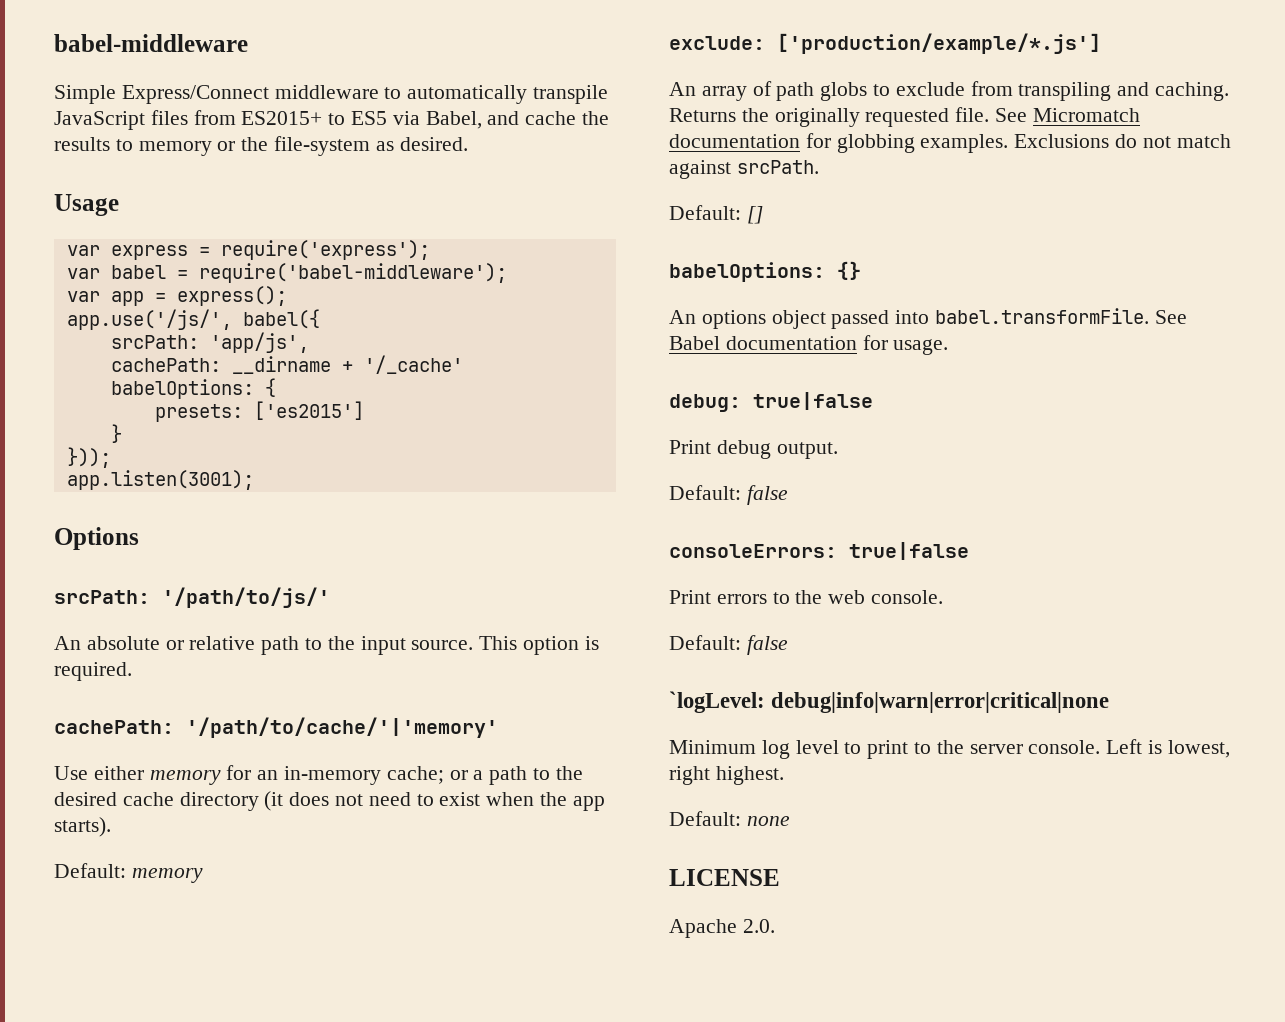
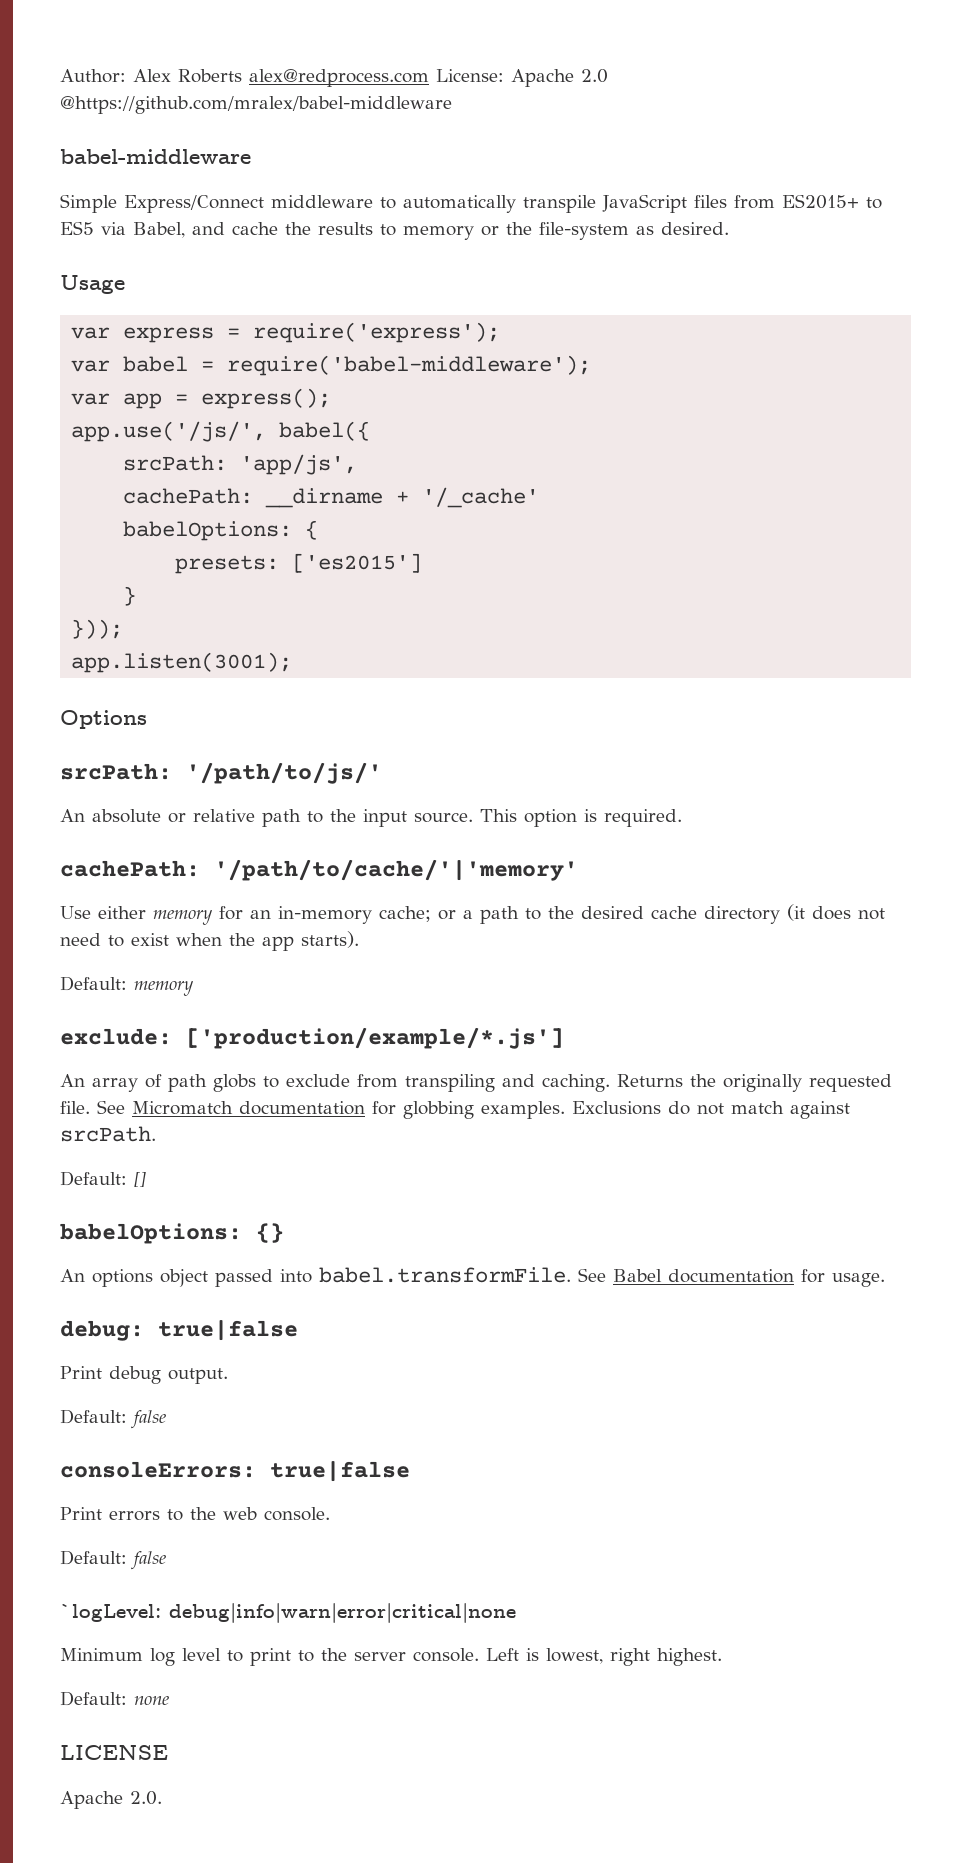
(54, 43) none -> [60,69,608,87] [60,96,452,114] Author: Alex Roberts alex@redprocess.com License: Apache 2.0 @https://github.com/mralex/babel-middleware //

